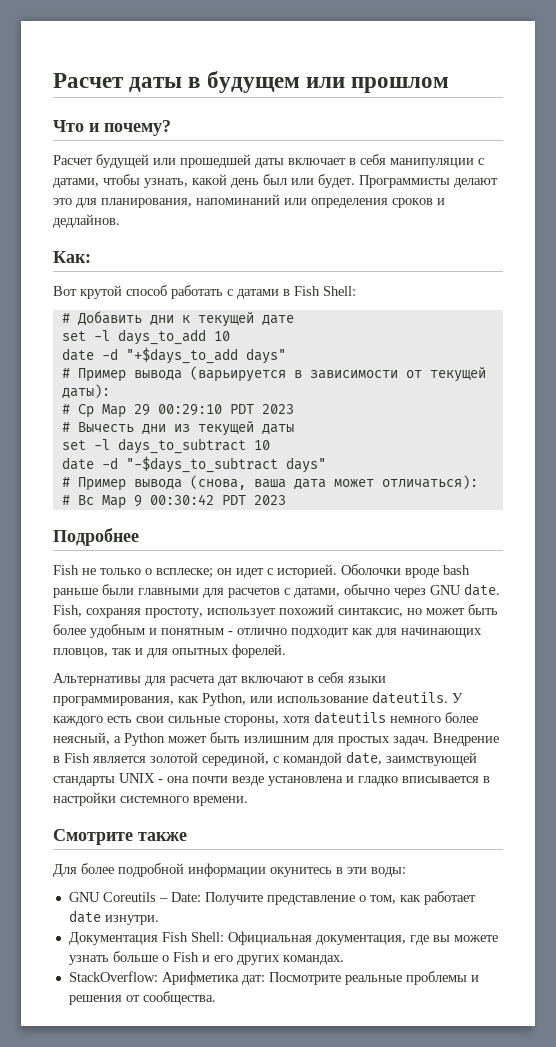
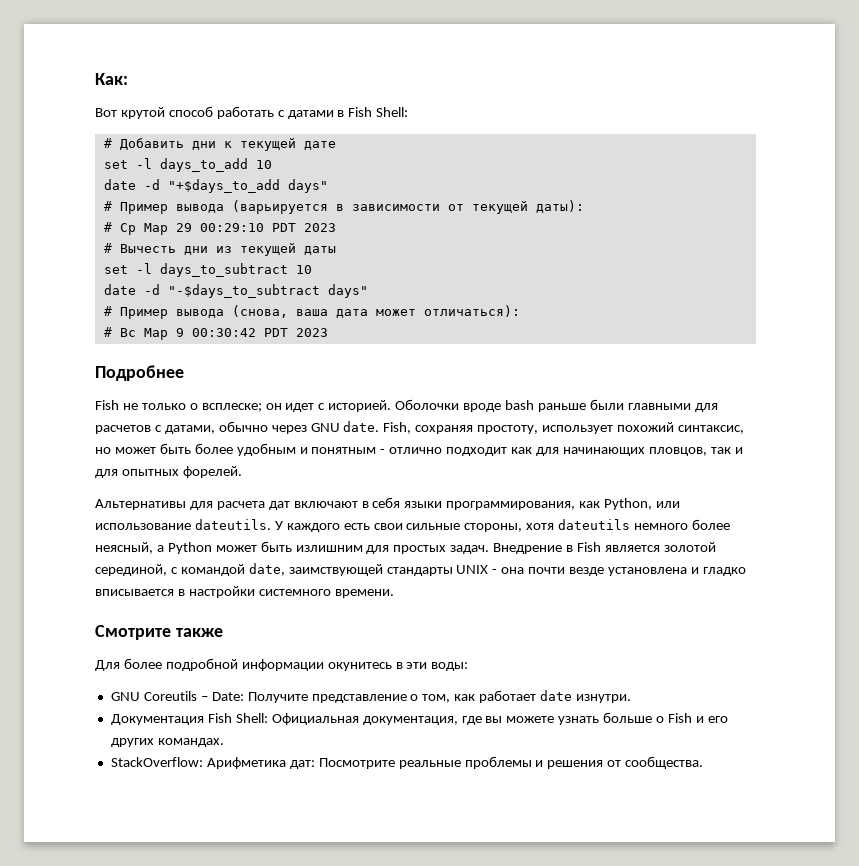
[53,71,450,93] [53,120,171,136] [53,154,484,168] [53,174,498,188] [53,194,445,208] [53,214,120,228] Расчет даты в будущем или прошлом // Что и почему? // Расчет будущей или прошедшей даты включает в себя манипуляции с датами, чтобы узнать, какой день был или будет. Программисты делают это для планирования, напоминаний или определения сроков и дедлайнов. // -> (95, 79) none

